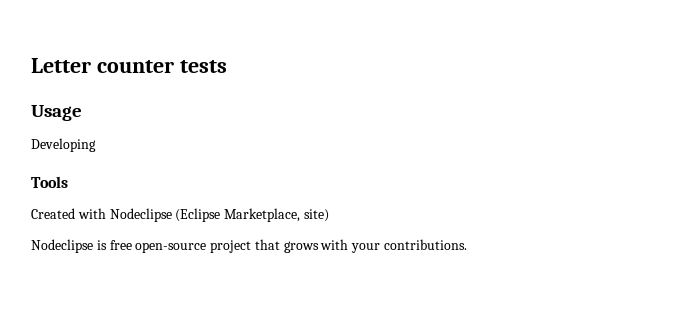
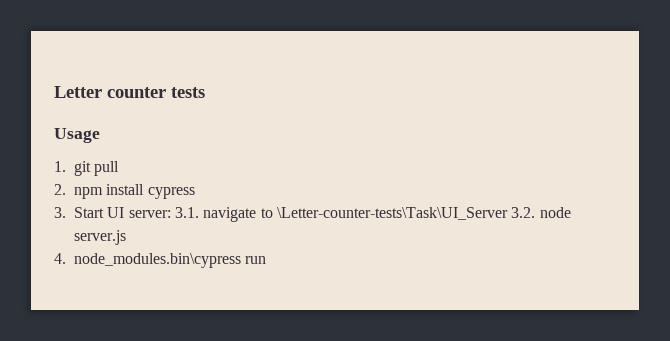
[31,138,96,152] [31,176,68,188] [31,208,329,222] [31,239,468,253] Developing // Tools // Created with Nodeclipse (Eclipse Marketplace, site) // Nodeclipse is free open-source project that grows with your contributions. -> [54,161,120,176] [54,184,195,199] [54,207,571,222] [74,230,126,245] [54,253,267,268] 1. git pull // 2. npm install cypress // 3. Start UI server: 3.1. navigate to \Letter-counter-tests\Task\UI_Server 3.2. node server.js // 4. node_modules.bin\cypress run

